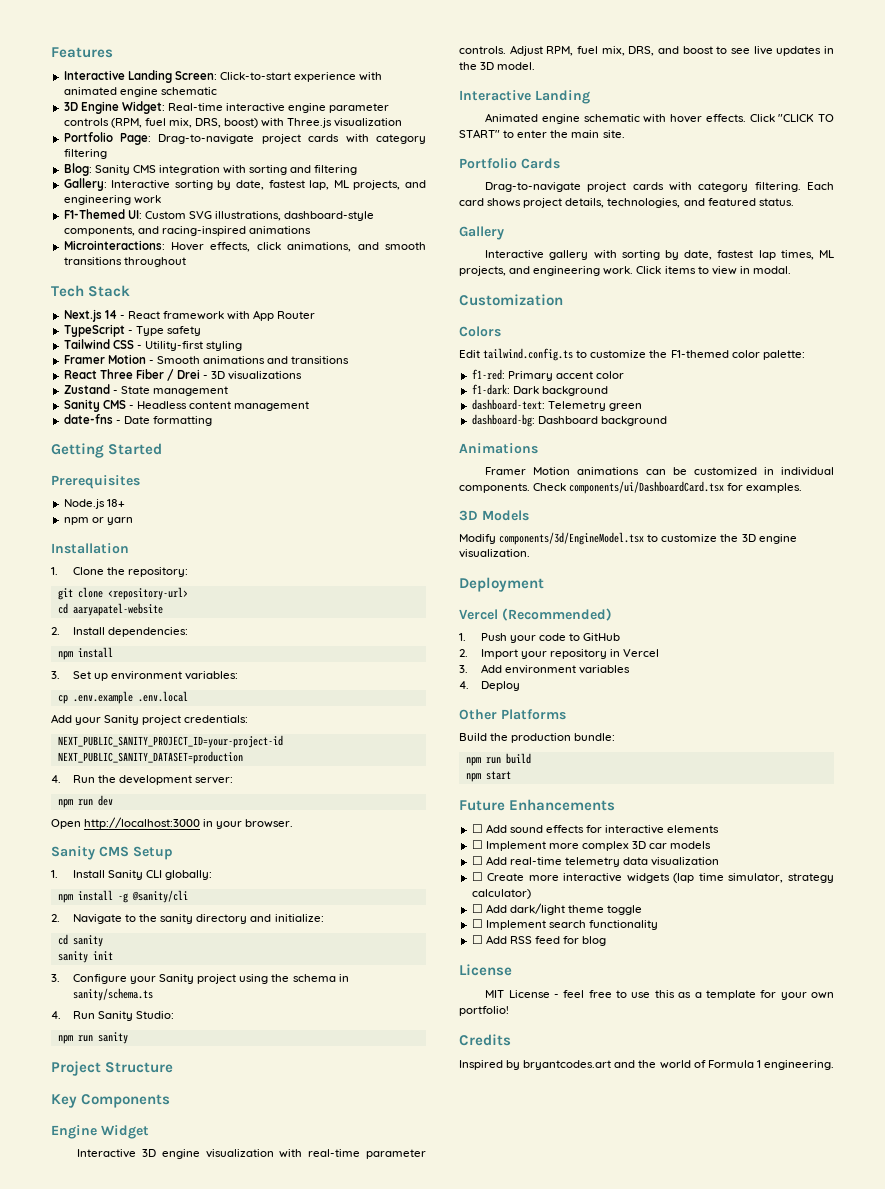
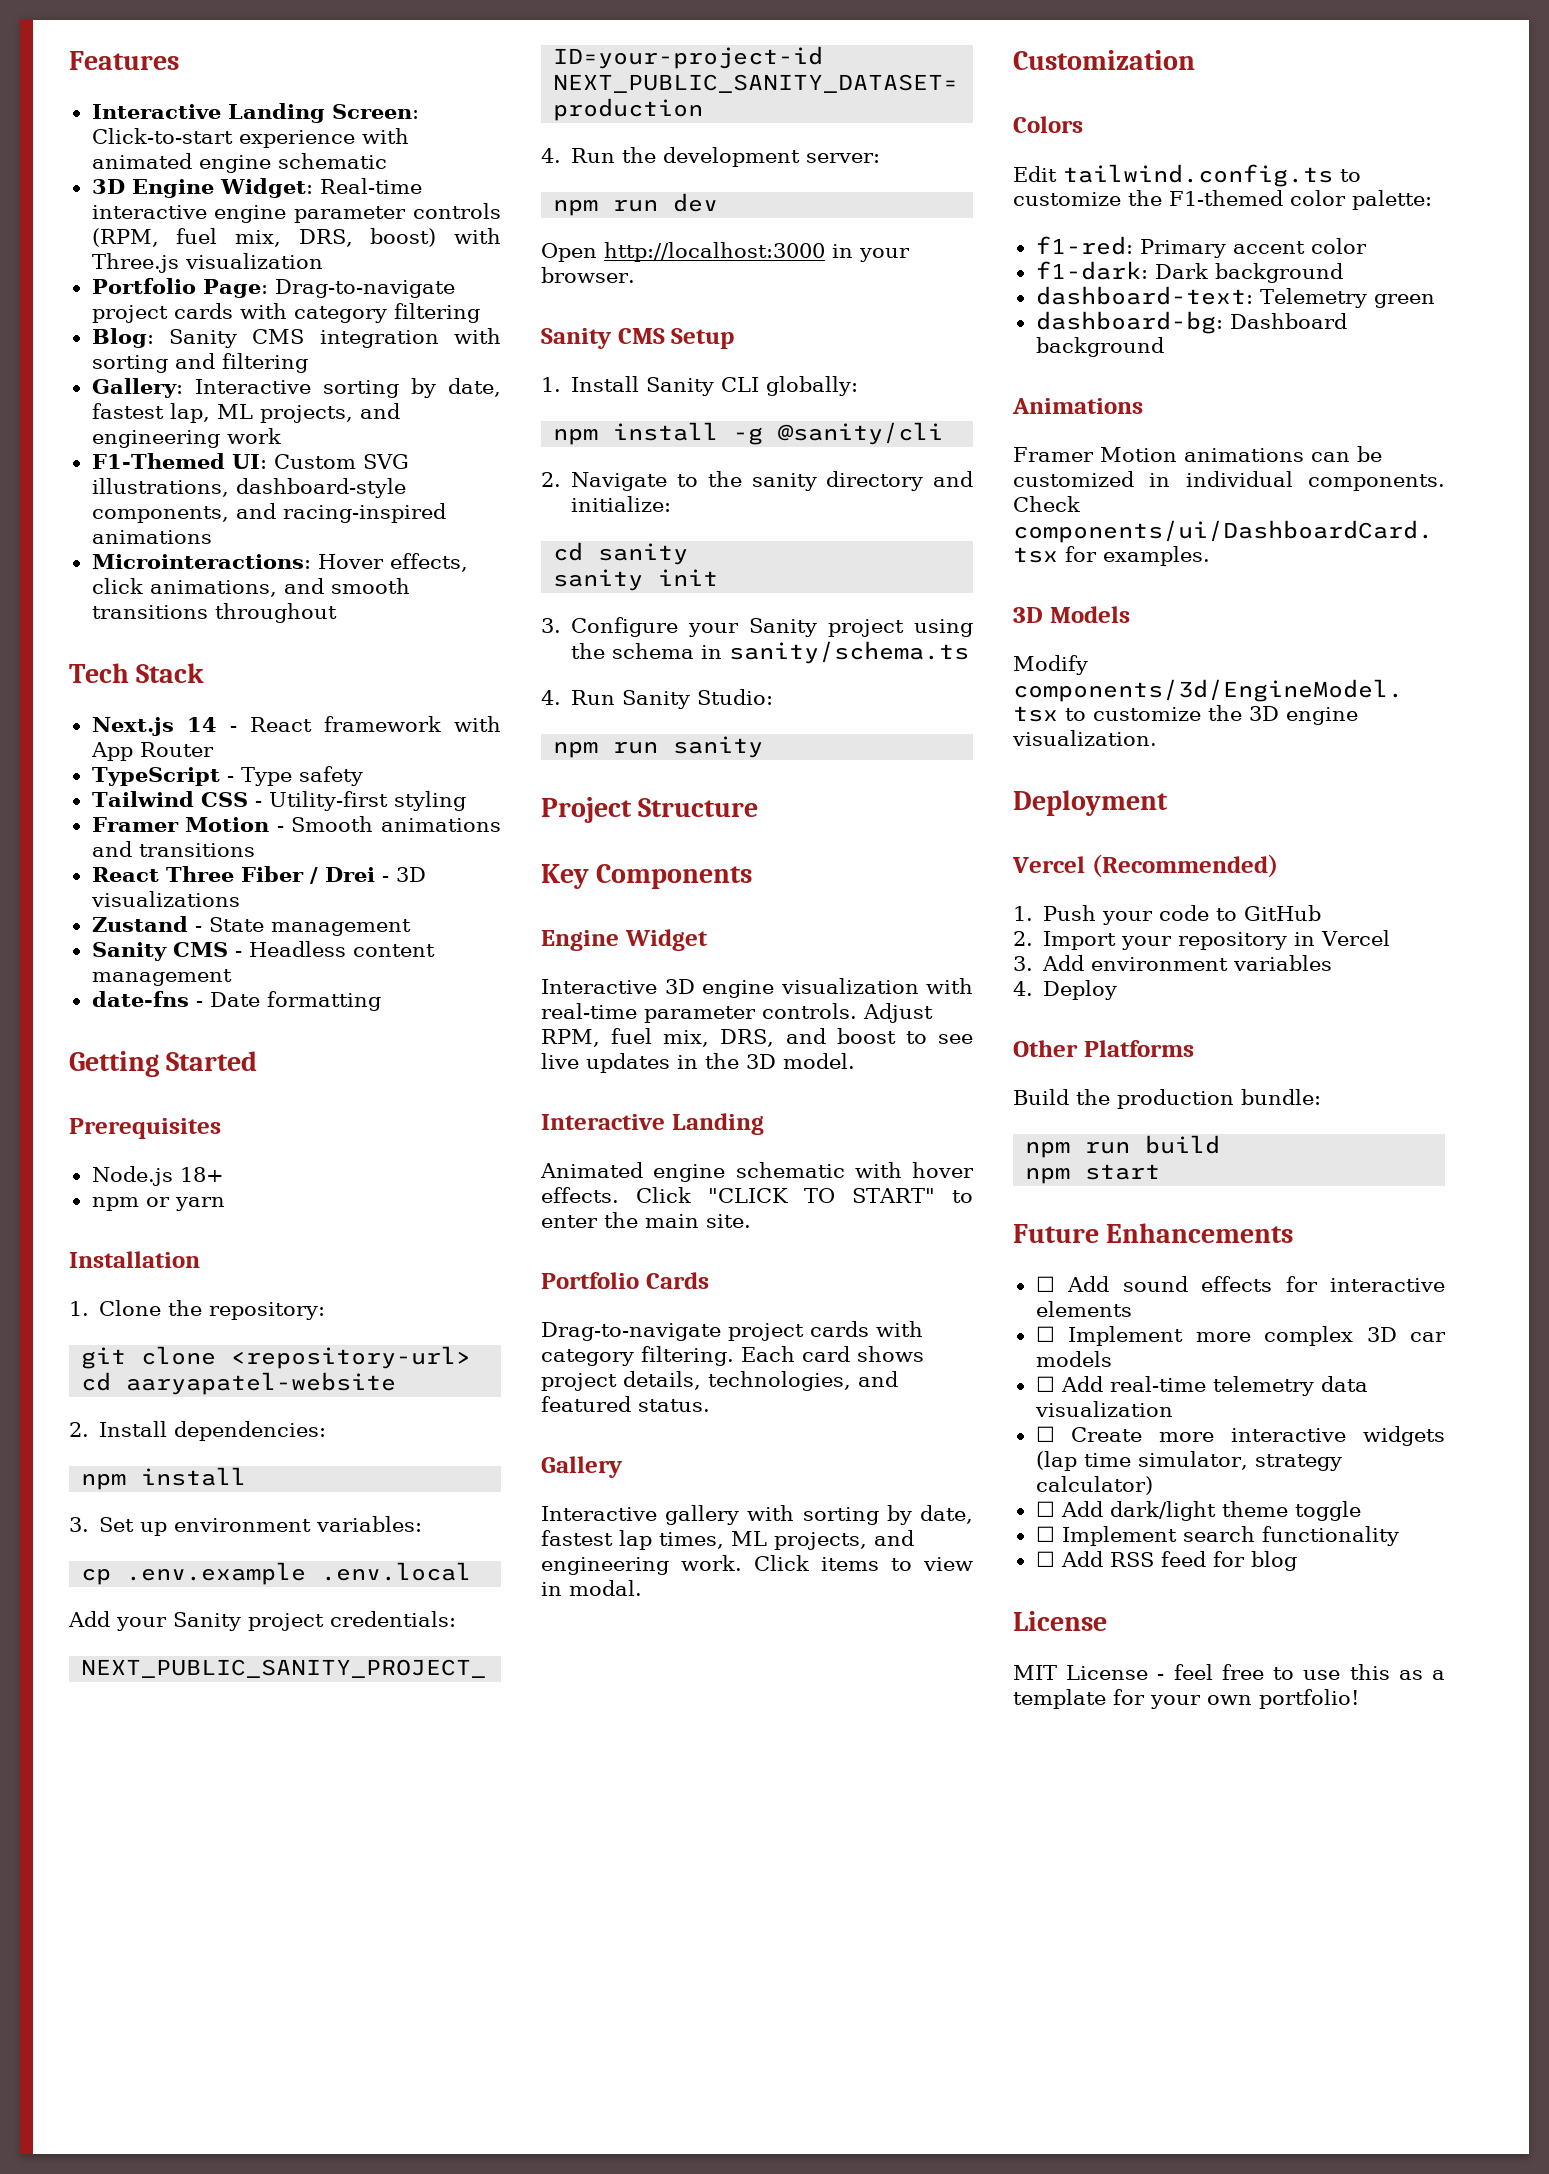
[459,1034,511,1046] [459,1060,834,1070] // Credits // Inspired by bryantcodes.art and the world of Formula 1 engineering. -> (1359, 1699) none

